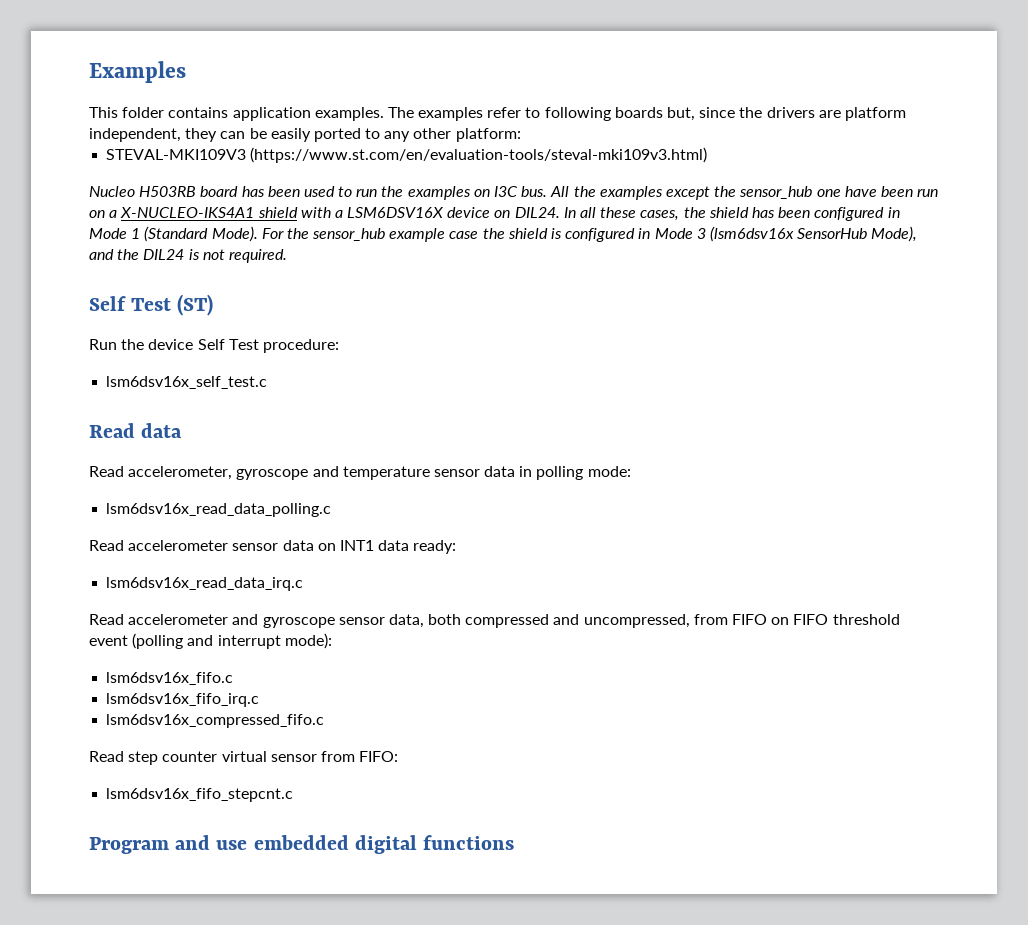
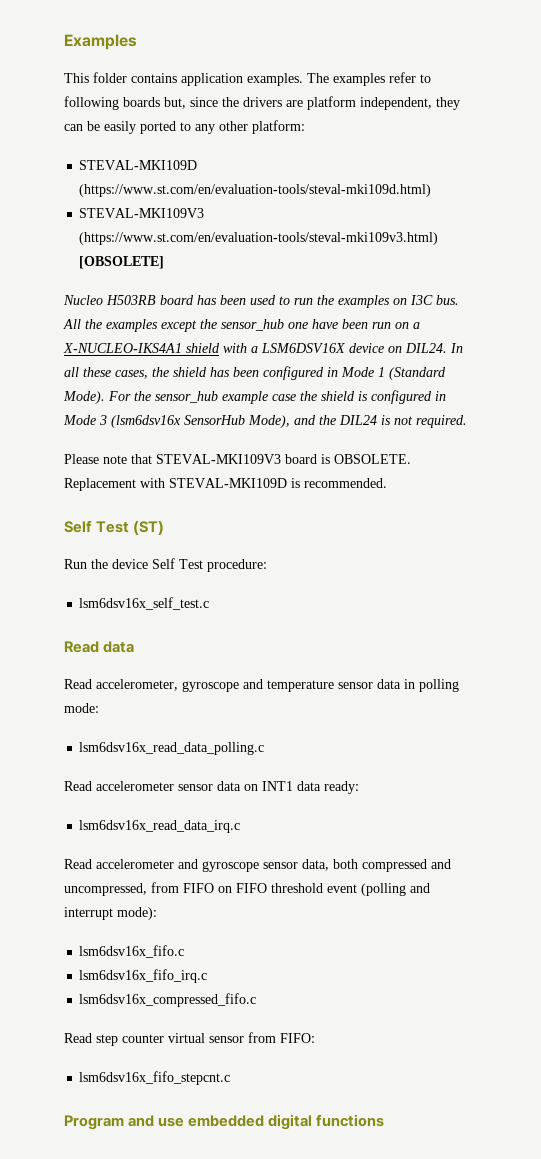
(521, 135) none -> [79,160,198,170] [79,184,432,197] // STEVAL-MKI109D (https://www.st.com/en/evaluation-tools/steval-mki109d.html)
(708, 155) none -> [79,256,165,269] [OBSOLETE]
(287, 256) none -> [64,454,411,464] [64,478,387,491] // Please note that STEVAL-MKI109V3 board is OBSOLETE. Replacement with STEVAL-MKI109D is recommended.

